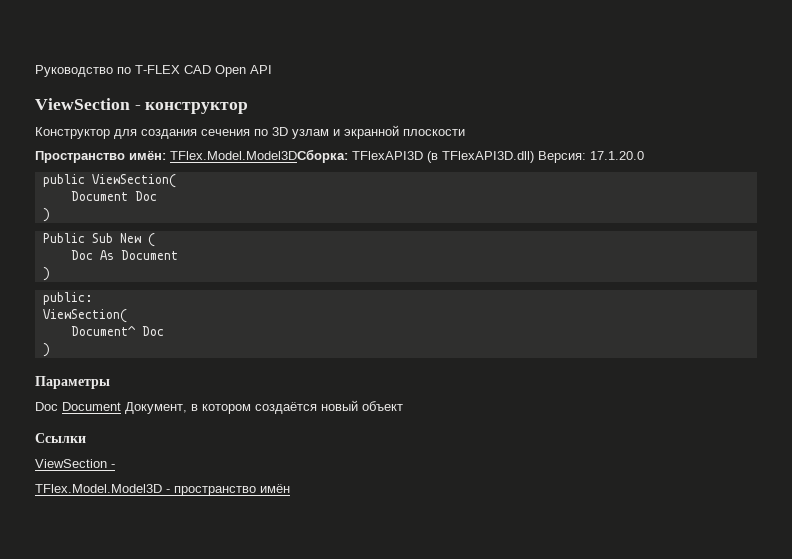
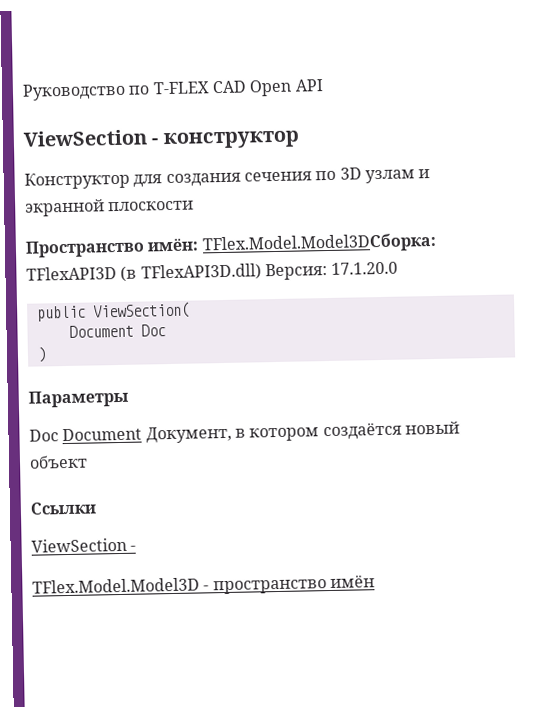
[42,233,155,247] [70,250,178,260] [42,267,50,281] [42,292,93,305] [42,309,127,323] [70,326,164,336] [42,343,50,357] // Public Sub New ( // Doc As Document // ) // public: // ViewSection( // Document^ Doc // ) -> (47, 354) none

